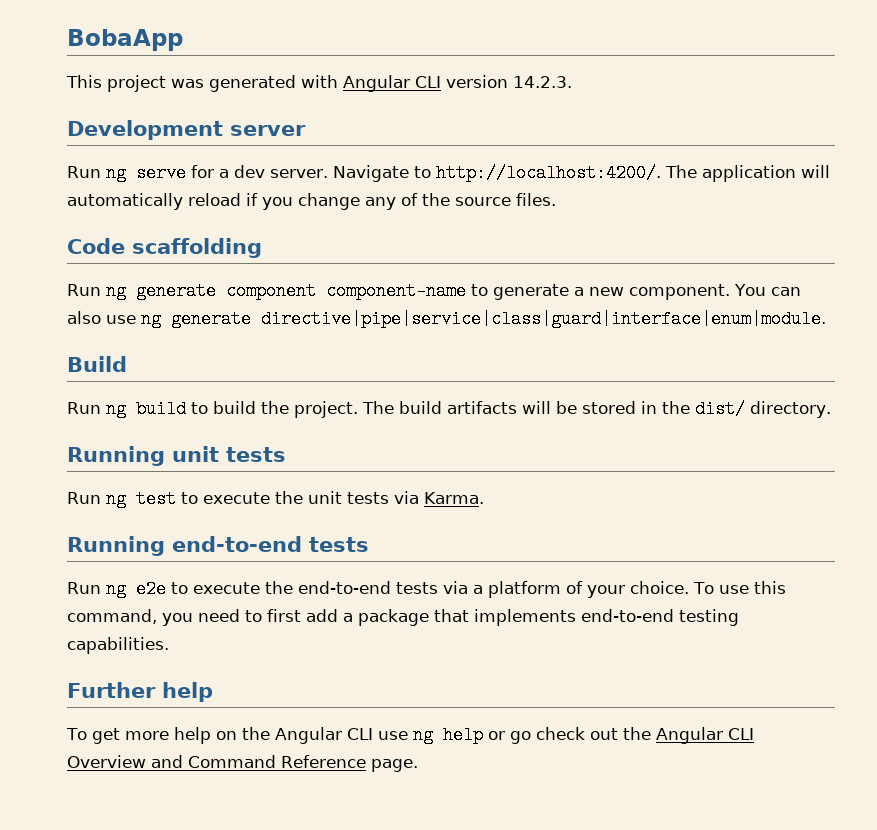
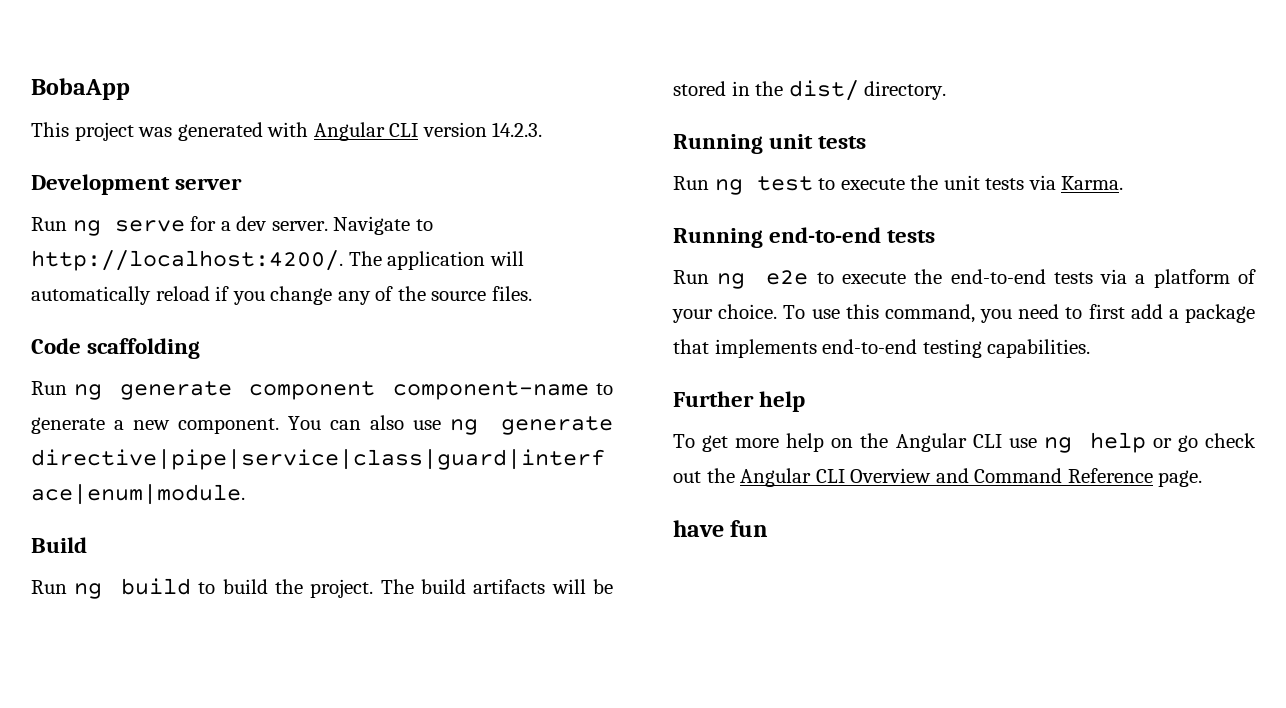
(418, 765) none -> [673,520,769,537] // have fun

